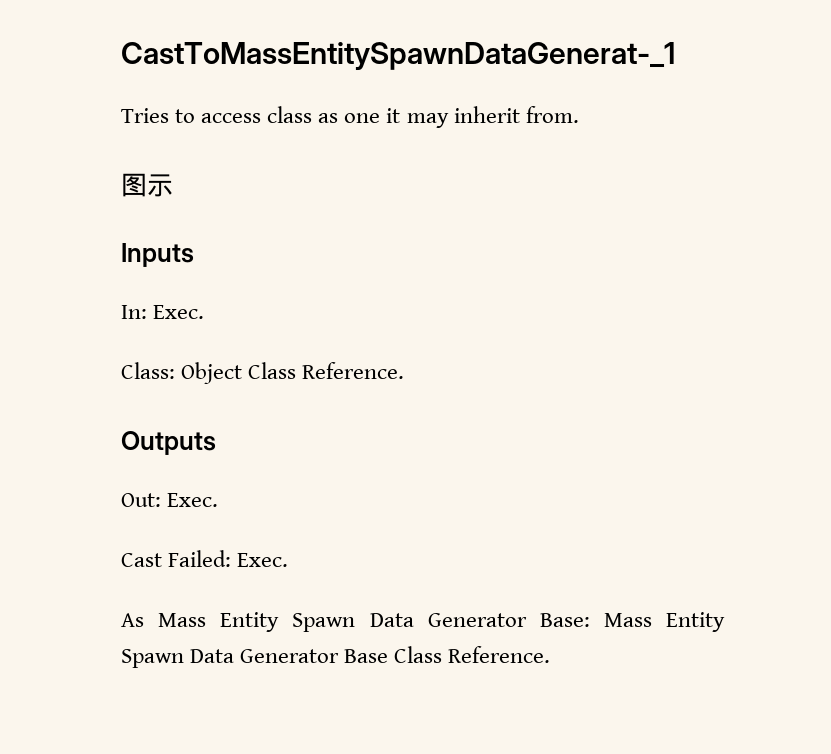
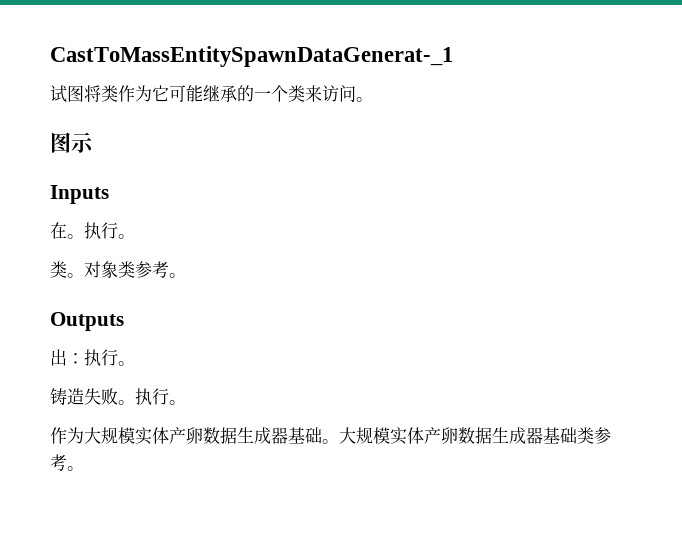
[121,106,579,128] [121,173,173,197] [121,243,194,267] [121,305,205,319] [121,362,405,384] [121,431,216,455] [121,493,219,507] [121,550,289,567] [121,612,725,632] [121,646,551,668] Tries to access class as one it may inherit from. // 图示 // Inputs // In: Exec. // Class: Object Class Reference. // Outputs // Out: Exec. // Cast Failed: Exec. // As Mass Entity Spawn Data Generator Base: Mass Entity Spawn Data Generator Base Class Reference. -> [50,85,373,103] [50,132,94,153] [50,185,109,204] [50,222,135,239] [50,261,186,278] [50,312,124,331] [50,349,135,366] [50,388,186,405] [50,427,611,445] [50,454,84,471] 试图将类作为它可能继承的一个类来访问。 // 图示 // Inputs // 在。执行。 // 类。对象类参考。 // Outputs // 出：执行。 // 铸造失败。执行。 // 作为大规模实体产卵数据生成器基础。大规模实体产卵数据生成器基础类参考。

